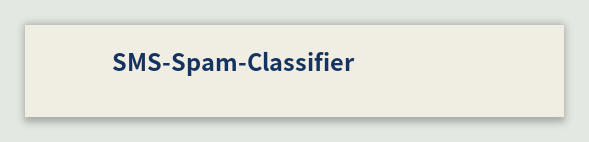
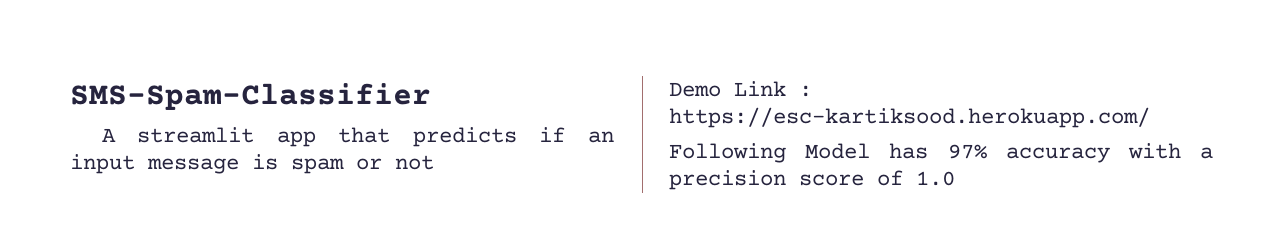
(355, 63) none -> [101,127,614,147] [70,154,434,174] [669,81,812,97] [669,107,1150,128] [669,143,1213,163] [669,170,955,190] // A streamlit app that predicts if an input message is spam or not // Demo Link : https://esc-kartiksood.herokuapp.com/ // Following Model has 97% accuracy with a precision score of 1.0

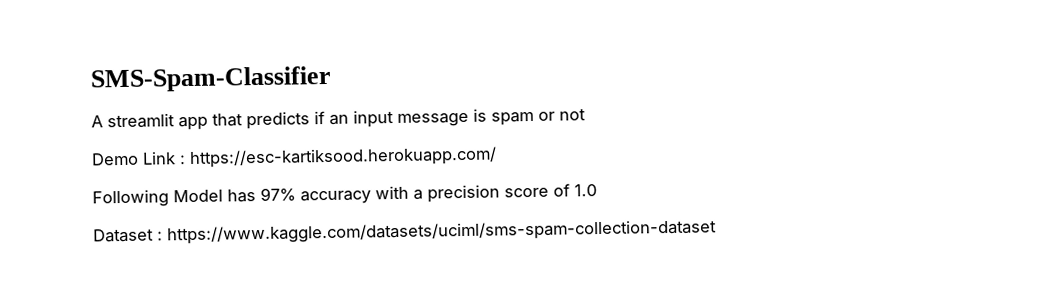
(955, 178) none -> [93,219,717,245] // Dataset : https://www.kaggle.com/datasets/uciml/sms-spam-collection-dataset

